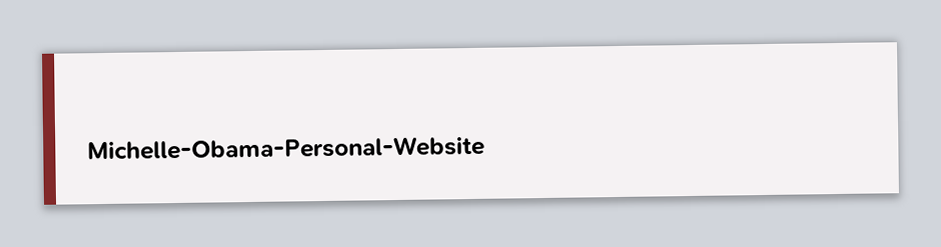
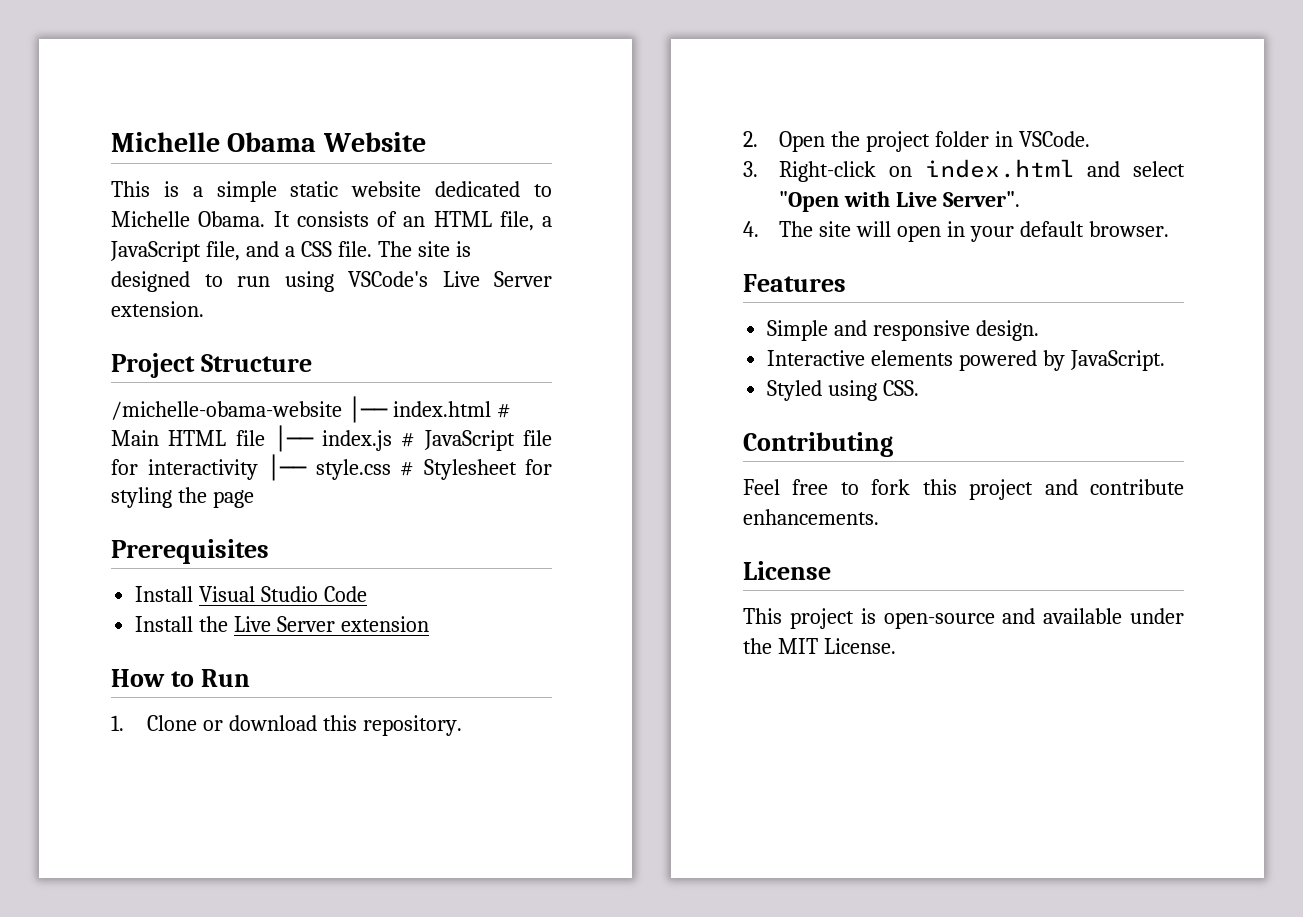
[87,135,485,161] Michelle-Obama-Personal-Website -> [111,132,426,152] [111,181,552,202] [111,211,552,231] [110,241,471,262] [111,271,552,292] [111,301,204,317] [111,353,312,378] [111,396,511,423] [111,425,552,452] [111,454,552,481] [111,487,254,508] [111,539,269,564] [135,586,368,602] [135,616,429,632] [111,669,250,687] [111,715,462,736] [743,131,1090,152] [743,159,1185,182] [779,191,1020,212] [743,221,1169,242] [743,274,846,292] [767,320,1040,341] [767,350,1165,371] [767,380,920,401] [743,432,893,457] [743,479,1184,500] [743,509,879,525] [743,561,831,580] [743,608,1184,629] [743,638,896,654] Michelle Obama Website // This is a simple static website dedicated to Michelle Obama. It consists of an HTML file, a JavaScript file, and a CSS file. The site is designed to run using VSCode's Live Server extension. // Project Structure // /michelle-obama-website │── index.html # Main HTML file │── index.js # JavaScript file for interactivity │── style.css # Stylesheet for styling the page // Prerequisites // Install Visual Studio Code // Install the Live Server extension // How to Run // 1. Clone or download this repository. // 2. Open the project folder in VSCode. // 3. Right-click on index.html and select "Open with Live Server". // 4. The site will open in your default browser. // Features // Simple and responsive design. // Interactive elements powered by JavaScript. // Styled using CSS. // Contributing // Feel free to fork this project and contribute enhancements. // License // This project is open-source and available under the MIT License.

